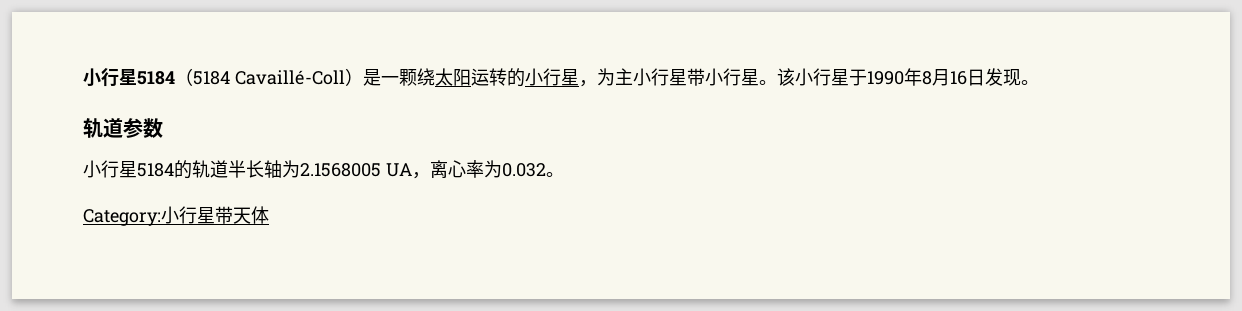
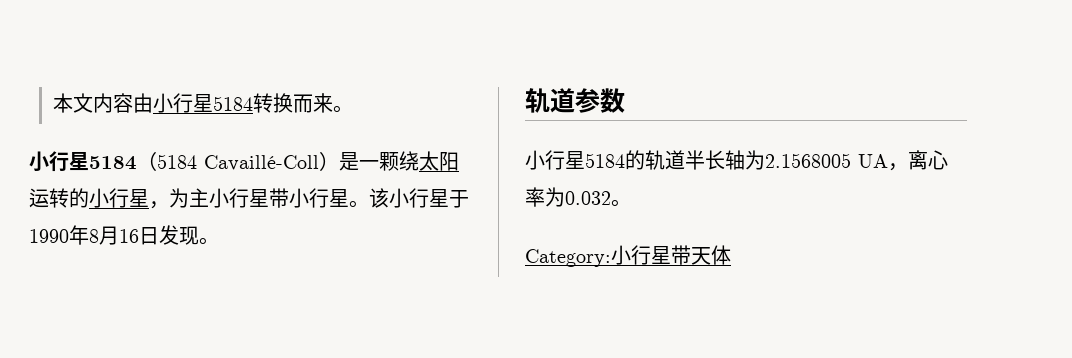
(83, 77) none -> [52,93,353,113] 本文内容由小行星5184转换而来。 //

